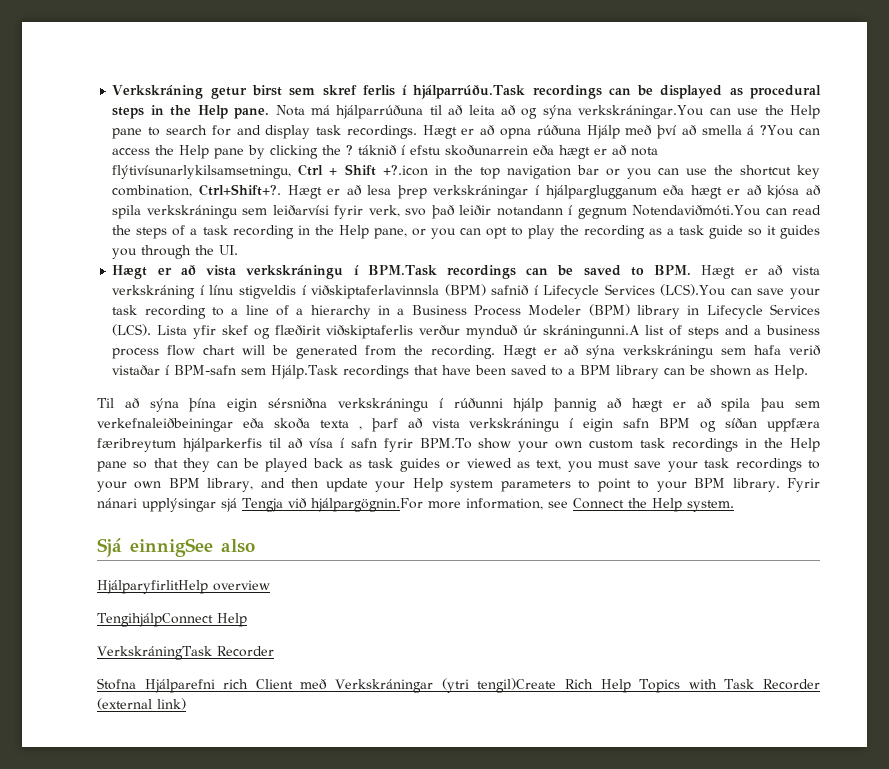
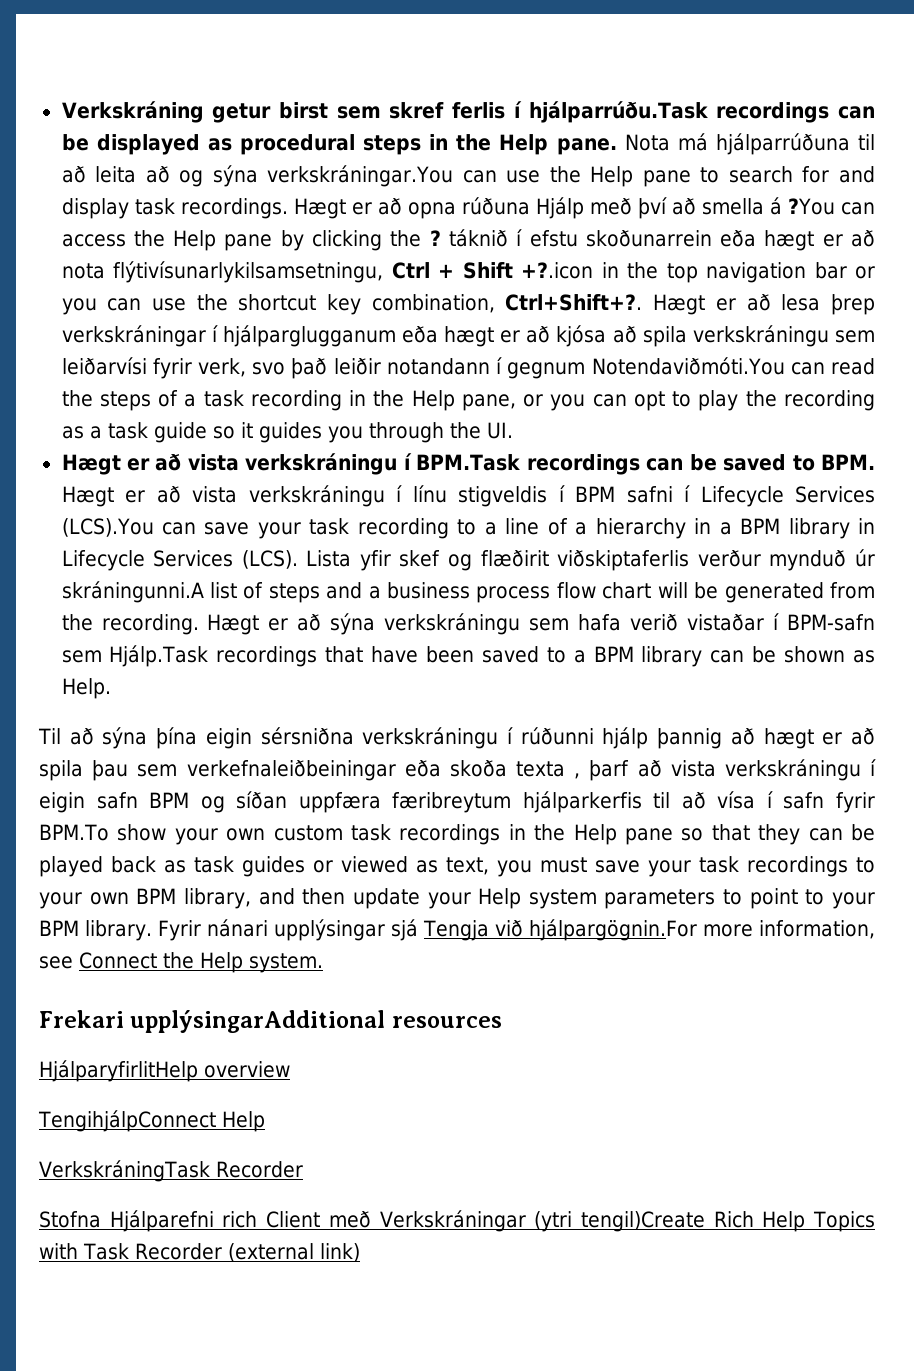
[112,285,196,299] verkskráning -> [248,485,385,507] verkskráningu
[311,284,530,299] viðskiptaferlavinnsla (BPM) safnið -> [575,486,673,503] BPM safni
[411,304,630,316] Business Process Modeler (BPM) -> [740,518,781,534] BPM
[97,538,255,557] Sjá einnigSee also -> [39,1010,502,1033] Frekari upplýsingarAdditional resources

